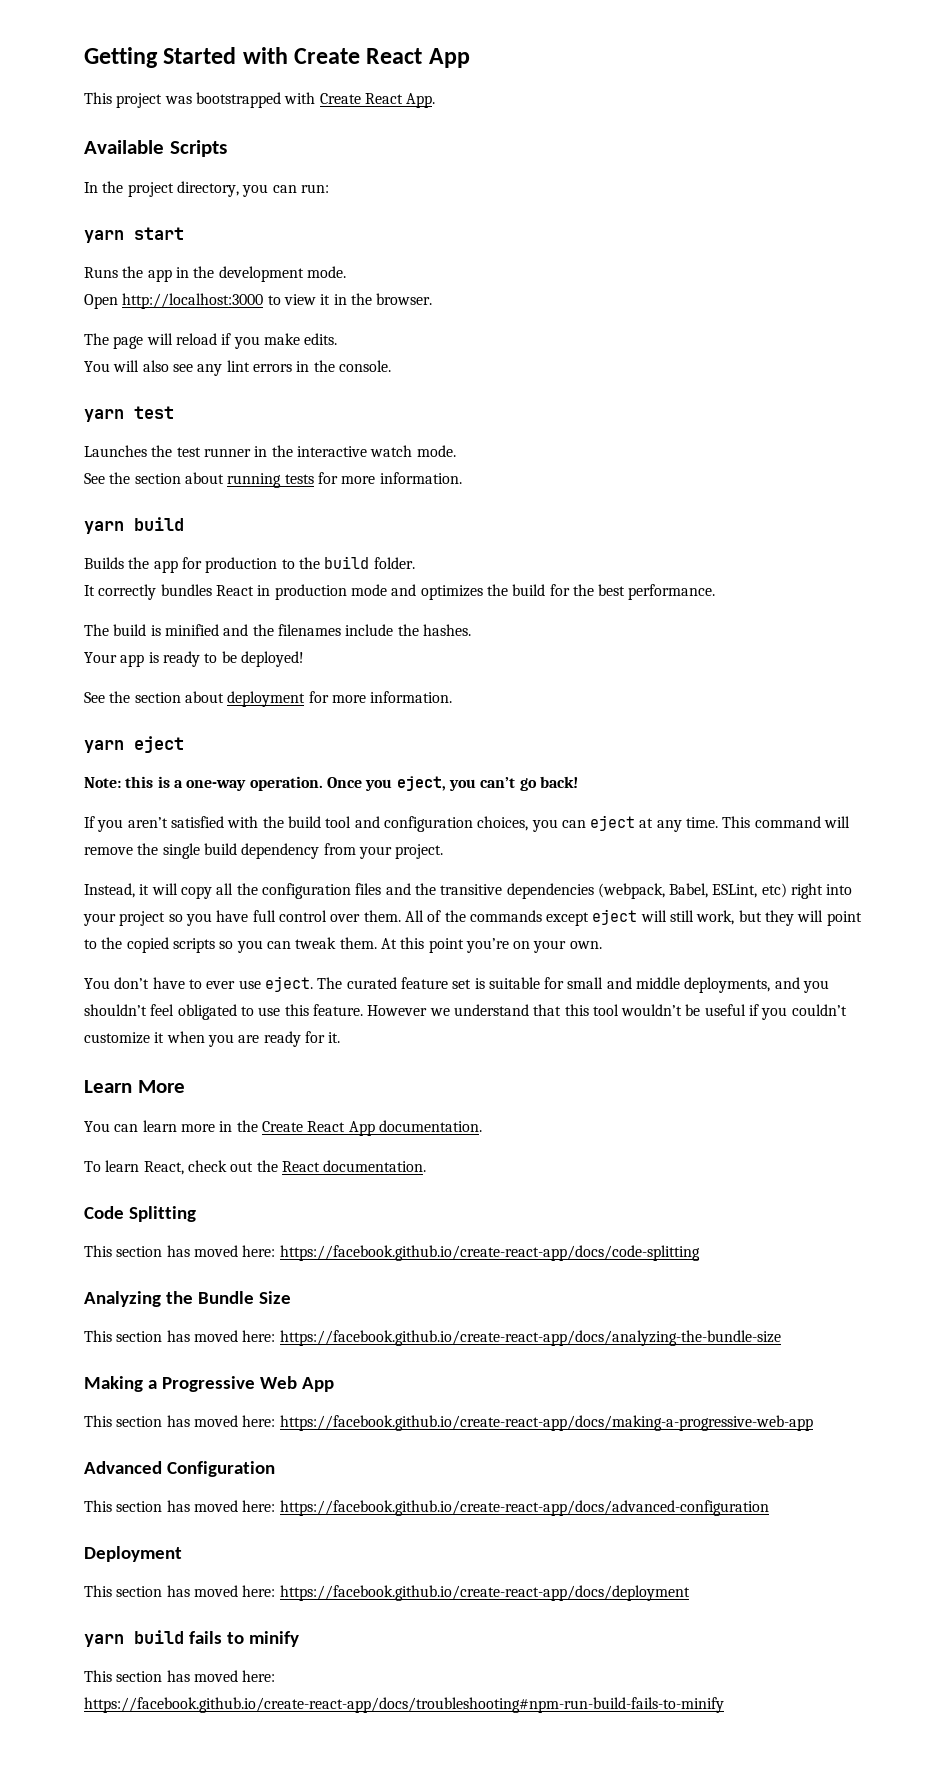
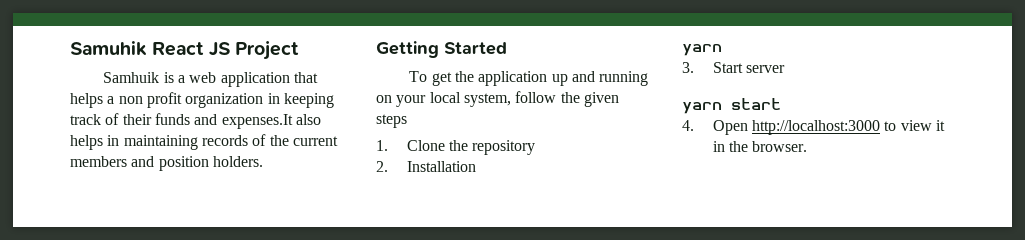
[84,47,470,68] [84,92,436,108] [84,140,227,157] [84,181,329,197] [84,227,184,243] [84,266,346,282] Getting Started with Create React App // This project was bootstrapped with Create React App. // Available Scripts // In the project directory, you can run: // yarn start // Runs the app in the development mode. // -> [70,41,299,60] [103,72,318,87] [70,92,334,108] [70,113,321,129] [70,134,338,150] [70,156,263,171] [376,41,507,58] [409,71,649,86] [376,91,619,107] [376,114,407,128] [376,140,536,155] [376,161,476,172] [682,44,722,56] [682,62,785,73] [682,98,781,114] [682,120,694,131] Samuhik React JS Project // Samhuik is a web application that helps a non profit organization in keeping track of their funds and expenses.It also helps in maintaining records of the current members and position holders. // Getting Started // To get the application up and running on your local system, follow the given steps // 1. Clone the repository // 2. Installation // yarn // 3. Start server // yarn start // 4.
[84,333,338,349] [84,360,391,376] [84,406,174,422] [84,445,456,457] [84,472,462,488] [84,517,184,534] [84,556,415,573] [84,584,716,600] [84,624,471,636] [84,651,304,667] [84,691,453,707] [84,736,184,753] [84,776,578,791] [84,815,851,832] [84,843,444,859] [84,883,853,899] [83,909,862,926] [84,937,602,953] [84,976,830,993] [84,1004,847,1020] [84,1031,341,1047] [84,1080,185,1093] [84,1120,482,1136] [84,1160,427,1175] [84,1206,196,1222] [84,1245,700,1261] [84,1291,291,1307] [84,1330,781,1346] [84,1376,334,1392] [84,1415,813,1431] [84,1461,275,1477] [84,1500,769,1516] [84,1546,182,1562] [84,1585,690,1601] [84,1630,299,1647] [84,1670,276,1682] [84,1697,724,1713] // The page will reload if you make edits. // You will also see any lint errors in the console. // yarn test // Launches the test runner in the interactive watch mode. // See the section about running tests for more information. // yarn build // Builds the app for production to the build folder. // It correctly bundles React in production mode and optimizes the build for the best performance. // The build is minified and the filenames include the hashes. // Your app is ready to be deployed! // See the section about deployment for more information. // yarn eject // Note: this is a one-way operation. Once you eject, you can’t go back! // If you aren’t satisfied with the build tool and configuration choices, you can eject at any time. This command will remove the single build dependency from your project. // Instead, it will copy all the configuration files and the transitive dependencies (webpack, Babel, ESLint, etc) right into your project so you have full control over them. All of the commands except eject will still work, but they will point to the copied scripts so you can tweak them. At this point you’re on your own. // You don’t have to ever use eject. The curated feature set is suitable for small and middle deployments, and you shouldn’t feel obligated to use this feature. However we understand that this tool wouldn’t be useful if you couldn’t customize it when you are ready for it. // Learn More // You can learn more in the Create React App documentation. // To learn React, check out the React documentation. // Code Splitting // This section has moved here: https://facebook.github.io/create-react-app/docs/code-splitting // Analyzing the Bundle Size // This section has moved here: https://facebook.github.io/create-react-app/docs/analyzing-the-bundle-size // Making a Progressive Web App // This section has moved here: https://facebook.github.io/create-react-app/docs/making-a-progressive-web-app // Advanced Configuration // This section has moved here: https://facebook.github.io/create-react-app/docs/advanced-configuration // Deployment // This section has moved here: https://facebook.github.io/create-react-app/docs/deployment // yarn build fails to minify // This section has moved here: https://facebook.github.io/create-react-app/docs/troubleshooting#npm-run-build-fails-to-minify -> (808, 146) none

